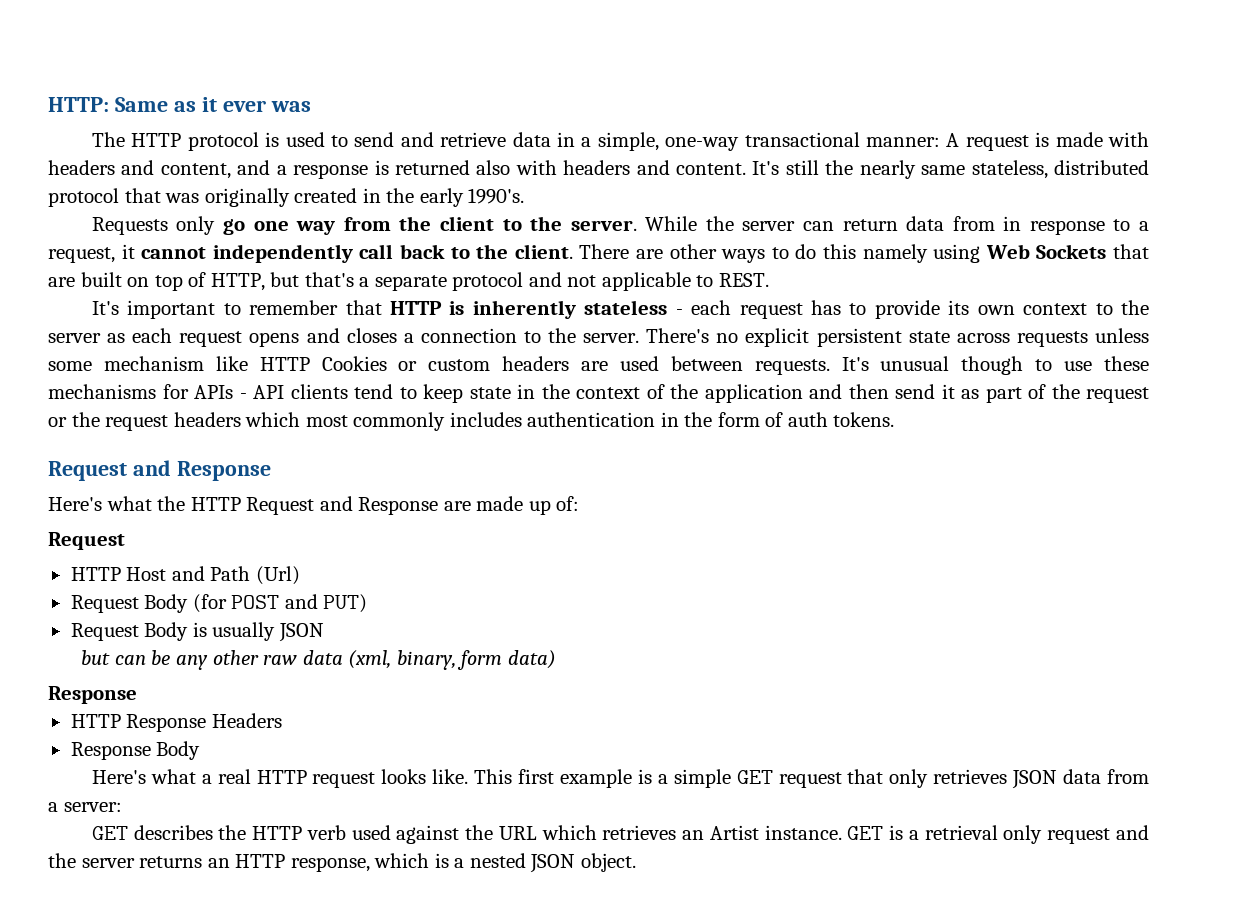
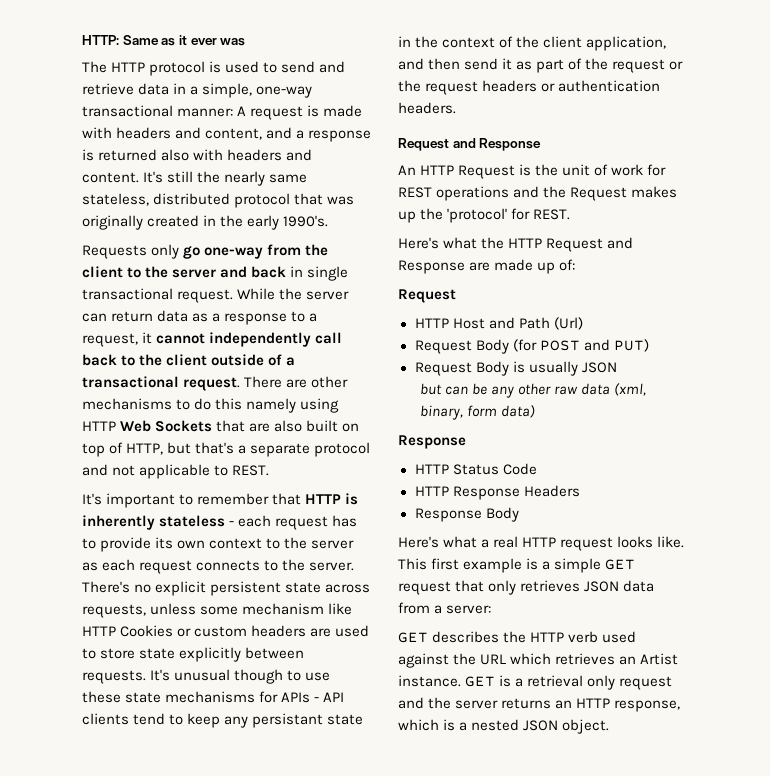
[253,221,336,235] one way -> [204,247,264,259] one-way
[570,220,637,231] server. -> [172,266,349,281] [82,288,234,303] server and back in single transactional request.
[952,216,1022,231] from in -> [192,313,221,322] as a
[514,244,573,259] client. -> [166,354,296,366] [82,376,241,391] client outside of a transactional request.
[721,249,766,263] ways -> [82,398,172,410] mechanisms
(981, 253) none -> [82,421,116,431] HTTP
(75, 282) none -> [274,420,303,432] also
[249,328,517,347] opens and closes a connection -> [196,560,261,571] connects
[1016,331,1088,347] requests -> [82,604,146,618] requests,
(659, 363) none -> [82,647,242,662] to store state explicitly
(1149, 363) none -> [125,692,162,703] state
(463, 393) none -> [224,713,324,728] any persistant
[704,384,803,403] application -> [543,36,667,51] client application,
[245,412,895,431] [48,460,271,481] which most commonly includes authentication in the form of auth tokens. // Request and Response -> [541,80,661,92] [398,102,456,114] [398,138,542,151] [398,164,667,179] [398,186,678,201] [398,208,571,223] or authentication headers. // Request and Response // An HTTP Request is the unit of work for REST operations and the Request makes up the 'protocol' for REST.
(137, 695) none -> [414,463,537,475] // HTTP Status Code

